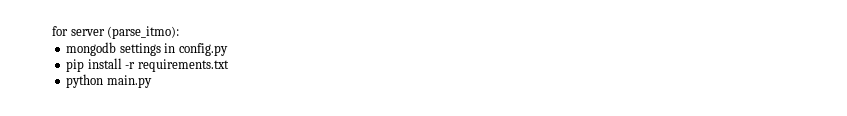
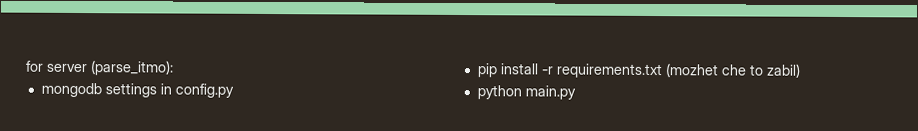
(229, 65) none -> [664,63,801,78] (mozhet che to zabil)

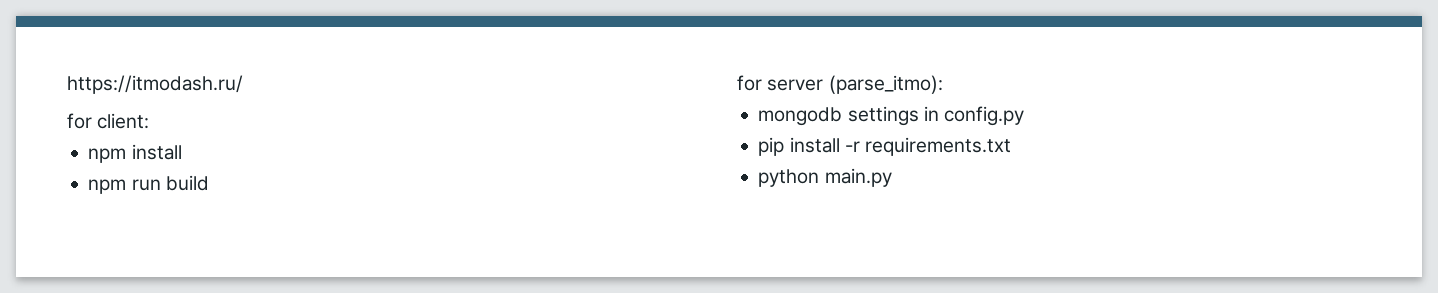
(25, 66) none -> [67,75,243,94] [67,113,150,129] [88,144,182,163] [88,175,209,194] https://itmodash.ru/ // for client: // npm install // npm run build //
[664,63,801,78] (mozhet che to zabil) -> (1012, 146) none

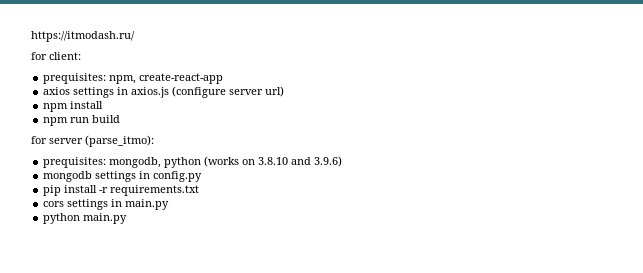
(150, 121) none -> [43,73,224,84] [43,86,285,98] // prequisites: npm, create-react-app // axios settings in axios.js (configure server url)
(943, 84) none -> [43,156,343,168] // prequisites: mongodb, python (works on 3.8.10 and 3.9.6)
(1012, 146) none -> [43,199,170,210] // cors settings in main.py

